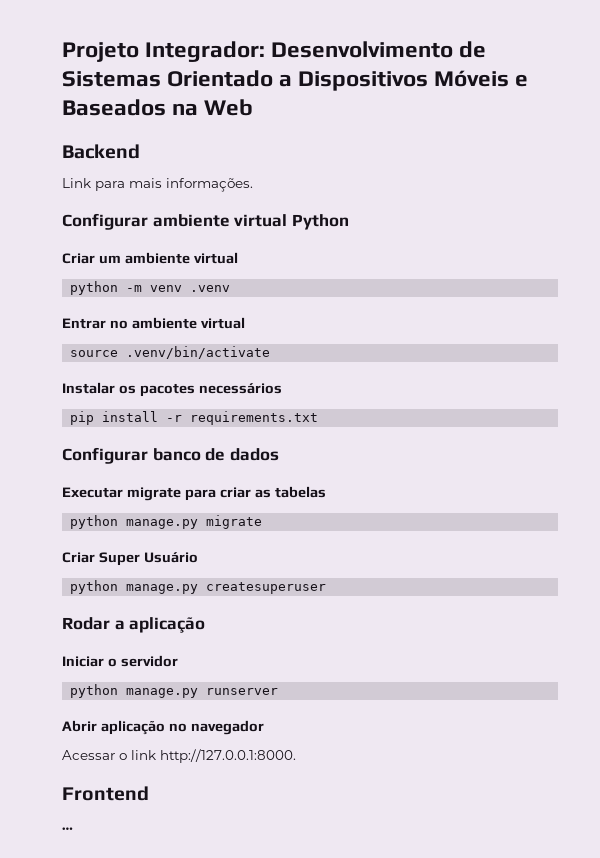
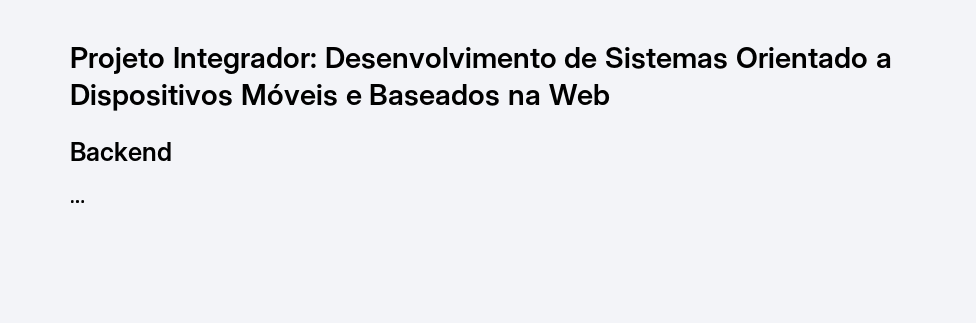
[62,178,253,192] [62,213,349,230] [62,252,238,264] [70,281,231,295] [62,317,245,329] [70,346,271,359] [62,382,282,397] [70,411,319,425] [62,447,279,464] [62,486,326,501] [70,515,263,529] [62,552,198,566] [70,580,327,594] [62,617,206,633] [62,655,178,667] [70,684,279,698] [62,720,264,735] [62,749,296,763] [62,786,149,801] // Link para mais informações. // Configurar ambiente virtual Python // Criar um ambiente virtual // python -m venv .venv // Entrar no ambiente virtual // source .venv/bin/activate // Instalar os pacotes necessários // pip install -r requirements.txt // Configurar banco de dados // Executar migrate para criar as tabelas // python manage.py migrate // Criar Super Usuário // python manage.py createsuperuser // Rodar a aplicação // Iniciar o servidor // python manage.py runserver // Abrir aplicação no navegador // Acessar o link http://127.0.0.1:8000. // Frontend -> (172, 151) none

